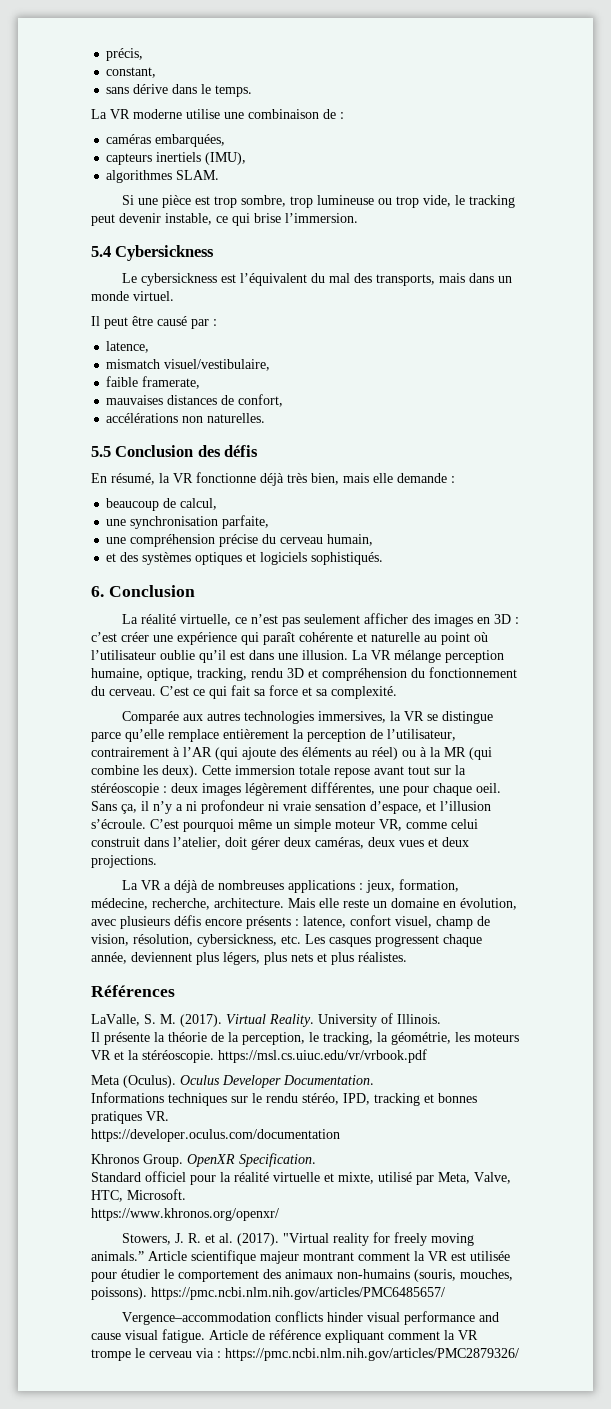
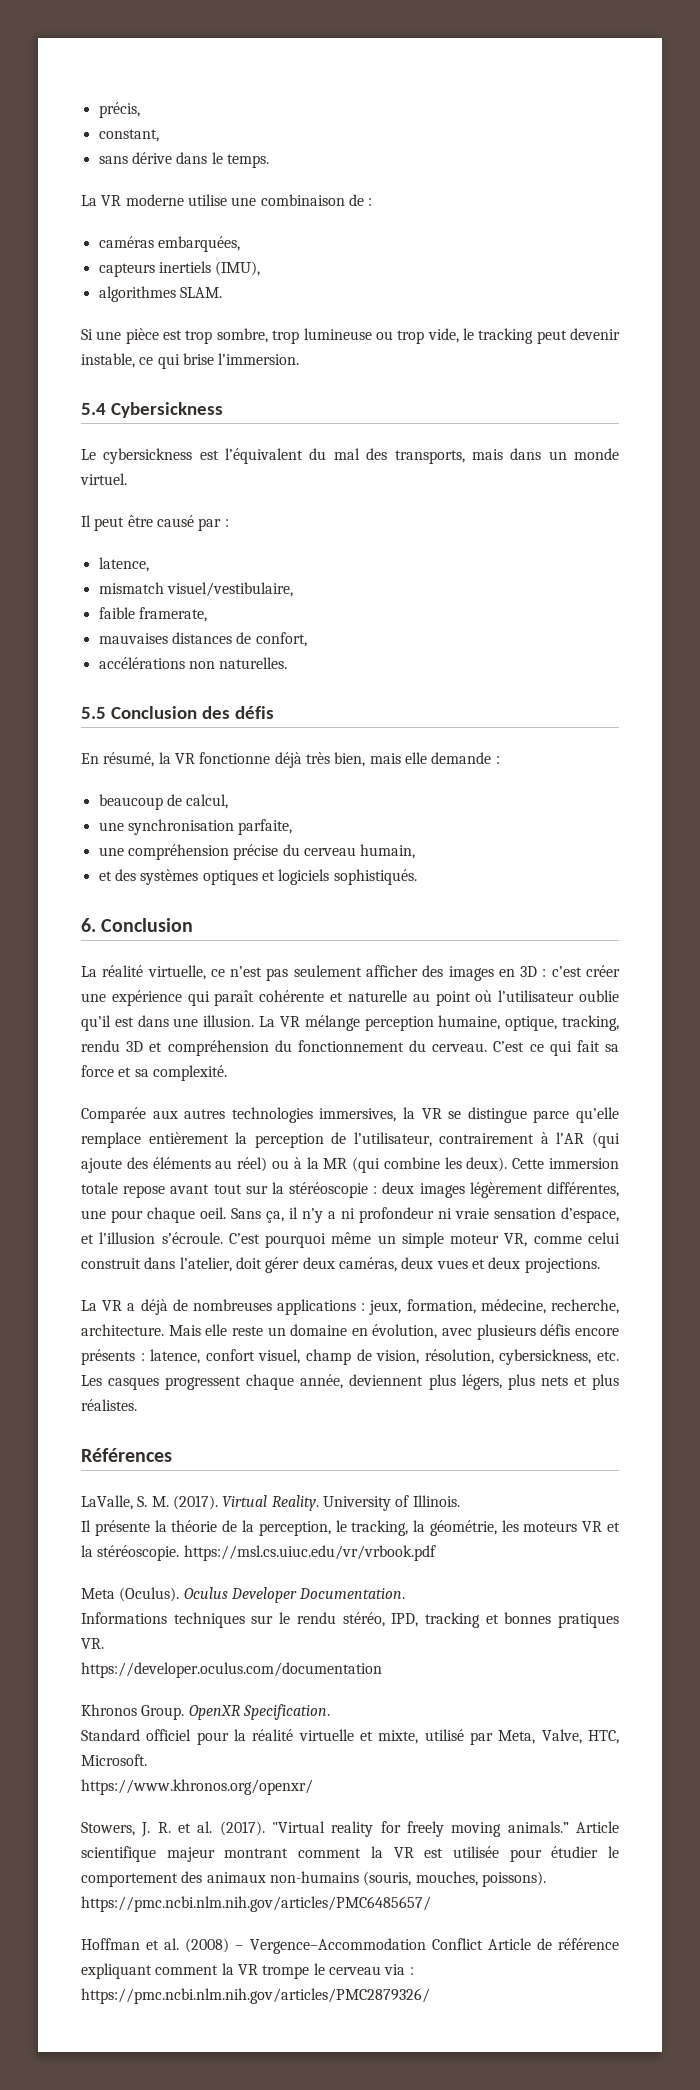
[122,1311,500,1325] [91,1329,205,1343] Vergence–accommodation conflicts hinder visual performance and cause visual fatigue. -> [81,1938,483,1954] Hoffman et al. (2008) – Vergence–Accommodation Conflict

